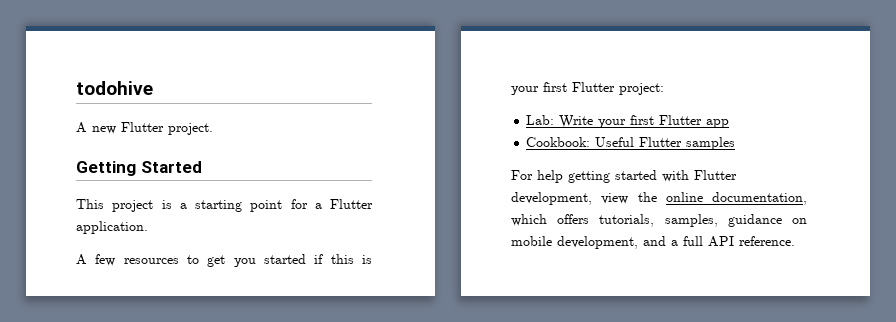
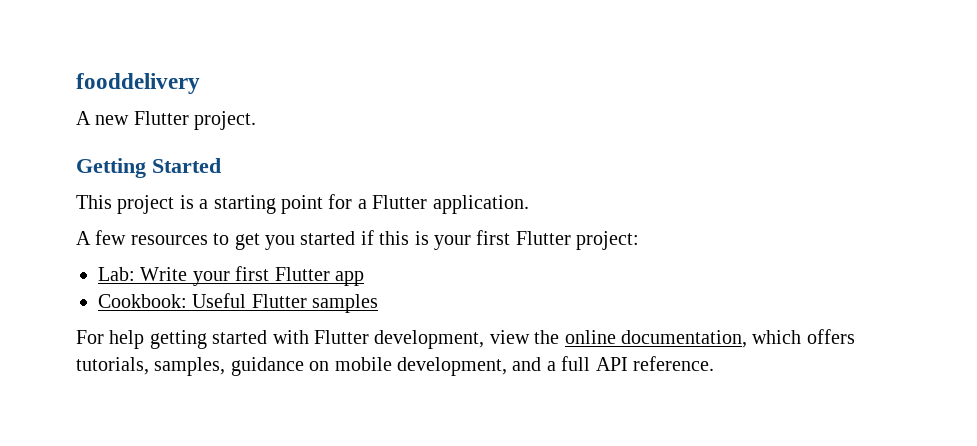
[76,81,153,95] todohive -> [76,73,200,94] fooddelivery

